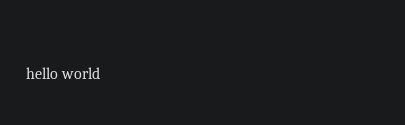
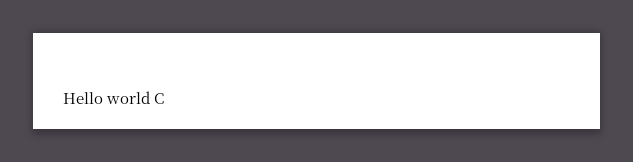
[26,67,101,79] hello world -> [63,91,165,104] Hello world C

